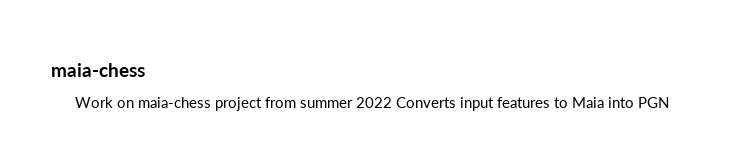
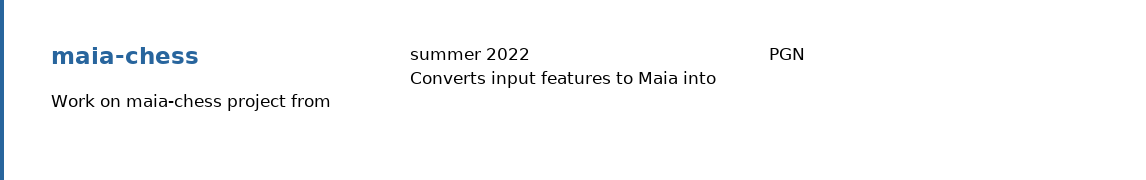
(393, 102) none -> (530, 54) //

